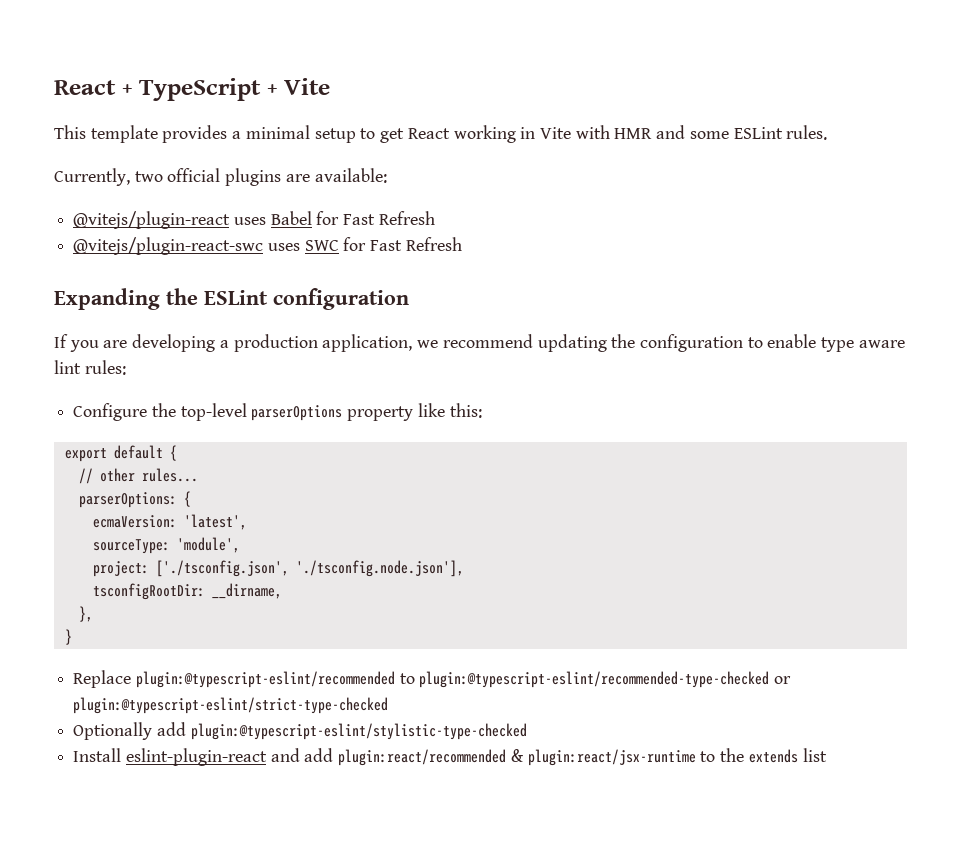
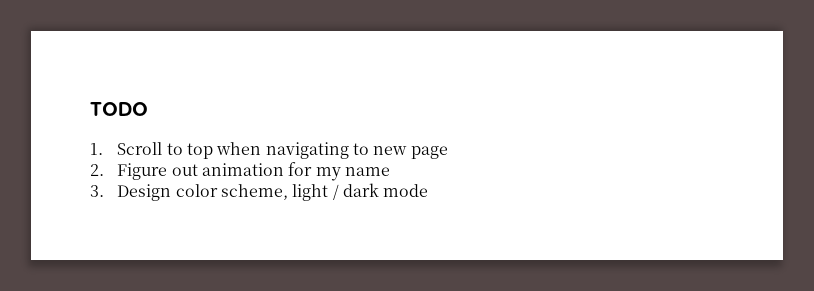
[54,78,331,101] [54,125,828,143] [54,168,387,186] [73,211,435,229] [73,237,462,255] [54,288,409,310] [54,334,905,352] [54,360,126,375] [73,403,482,421] [64,445,177,462] [78,468,198,484] [78,491,191,508] [92,514,247,530] [92,537,240,554] [92,560,464,577] [92,583,282,600] [78,606,93,622] [64,629,72,645] [73,670,792,688] [73,697,389,714] [73,722,527,740] [73,748,827,766] React + TypeScript + Vite // This template provides a minimal setup to get React working in Vite with HMR and some ESLint rules. // Currently, two official plugins are available: // @vitejs/plugin-react uses Babel for Fast Refresh // @vitejs/plugin-react-swc uses SWC for Fast Refresh // Expanding the ESLint configuration // If you are developing a production application, we recommend updating the configuration to enable type aware lint rules: // Configure the top-level parserOptions property like this: // export default { // // other rules... // parserOptions: { // ecmaVersion: 'latest', // sourceType: 'module', // project: ['./tsconfig.json', './tsconfig.node.json'], // tsconfigRootDir: __dirname, // }, // } // Replace plugin:@typescript-eslint/recommended to plugin:@typescript-eslint/recommended-type-checked or plugin:@typescript-eslint/strict-type-checked // Optionally add plugin:@typescript-eslint/stylistic-type-checked // Install eslint-plugin-react and add plugin:react/recommended & plugin:react/jsx-runtime to the extends list -> [90,102,148,116] [90,142,448,159] [90,162,390,181] [90,183,429,201] TODO // 1. Scroll to top when navigating to new page // 2. Figure out animation for my name // 3. Design color scheme, light / dark mode

